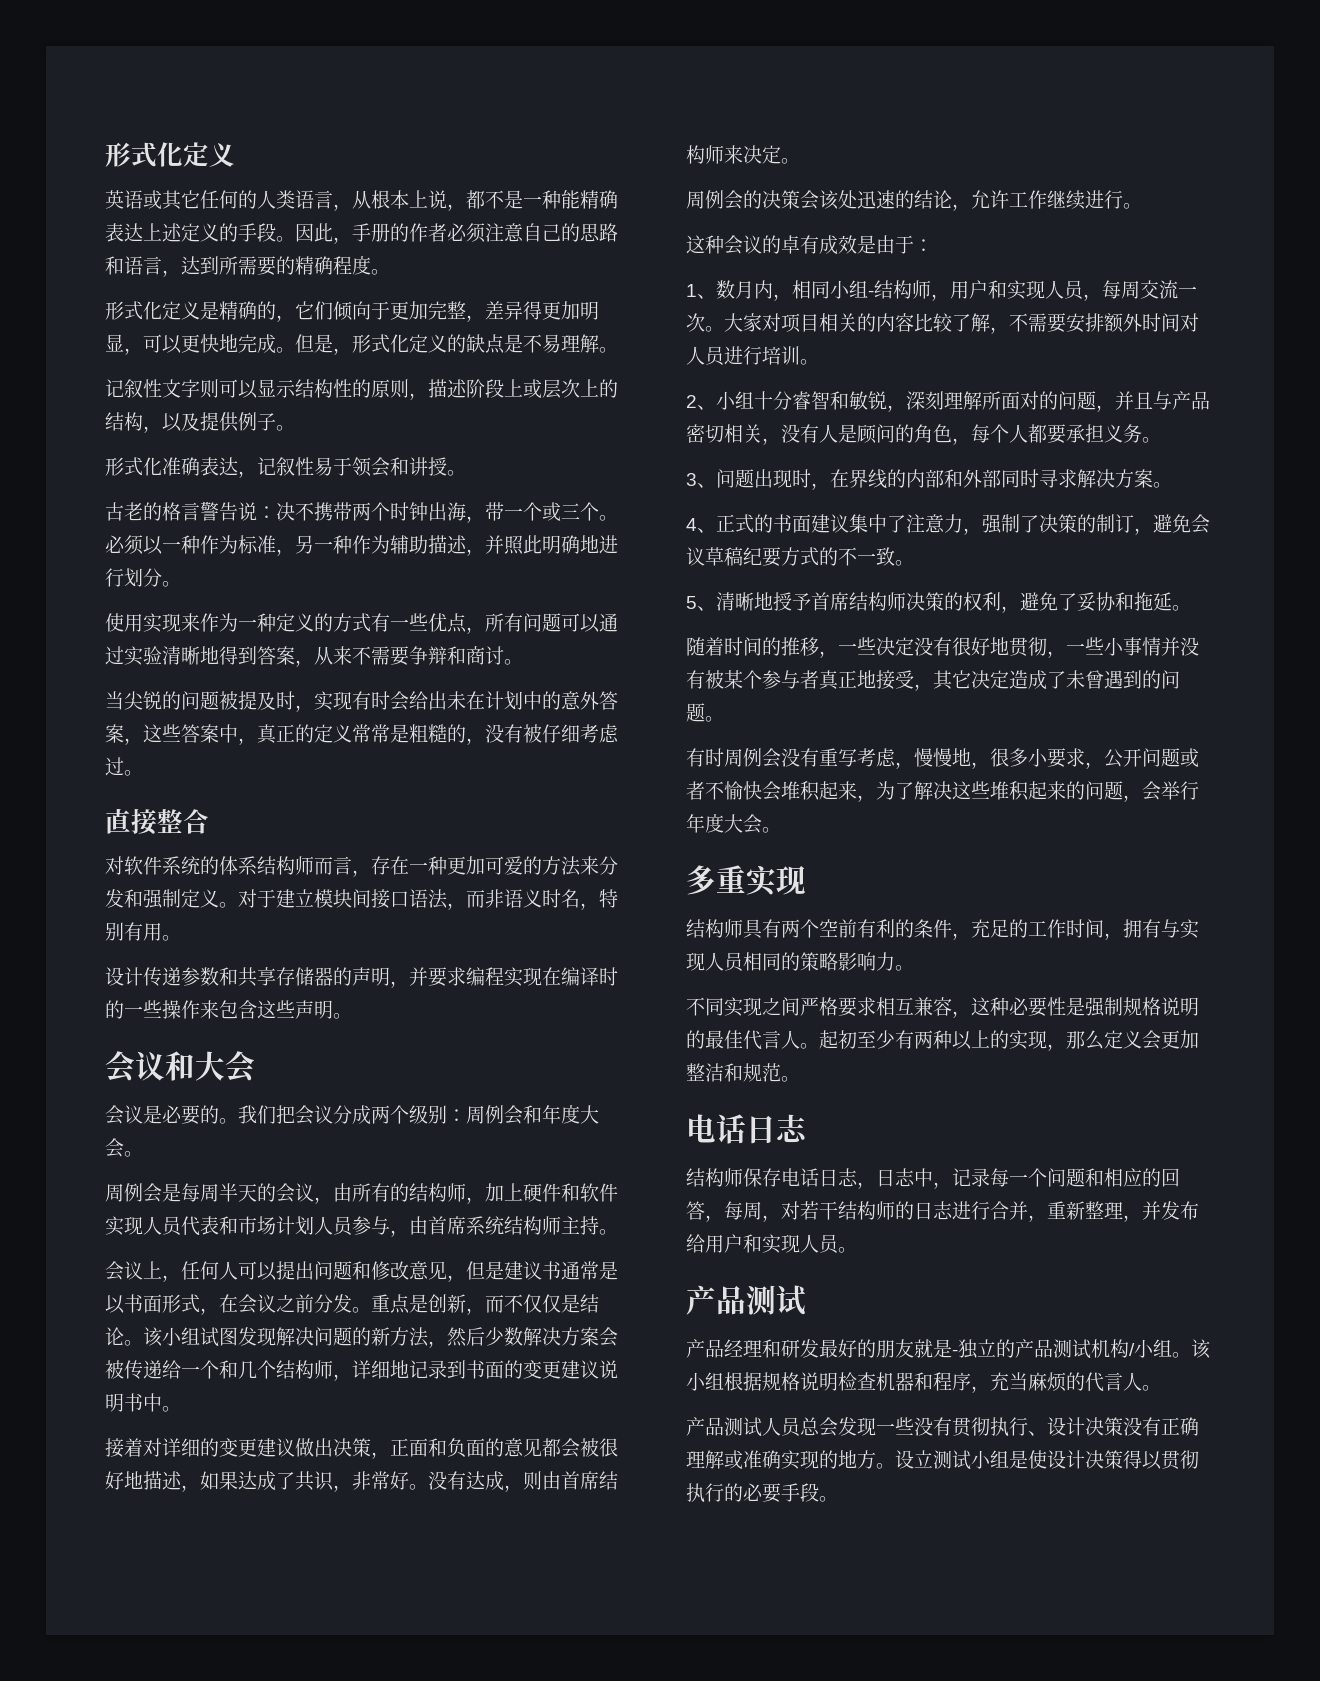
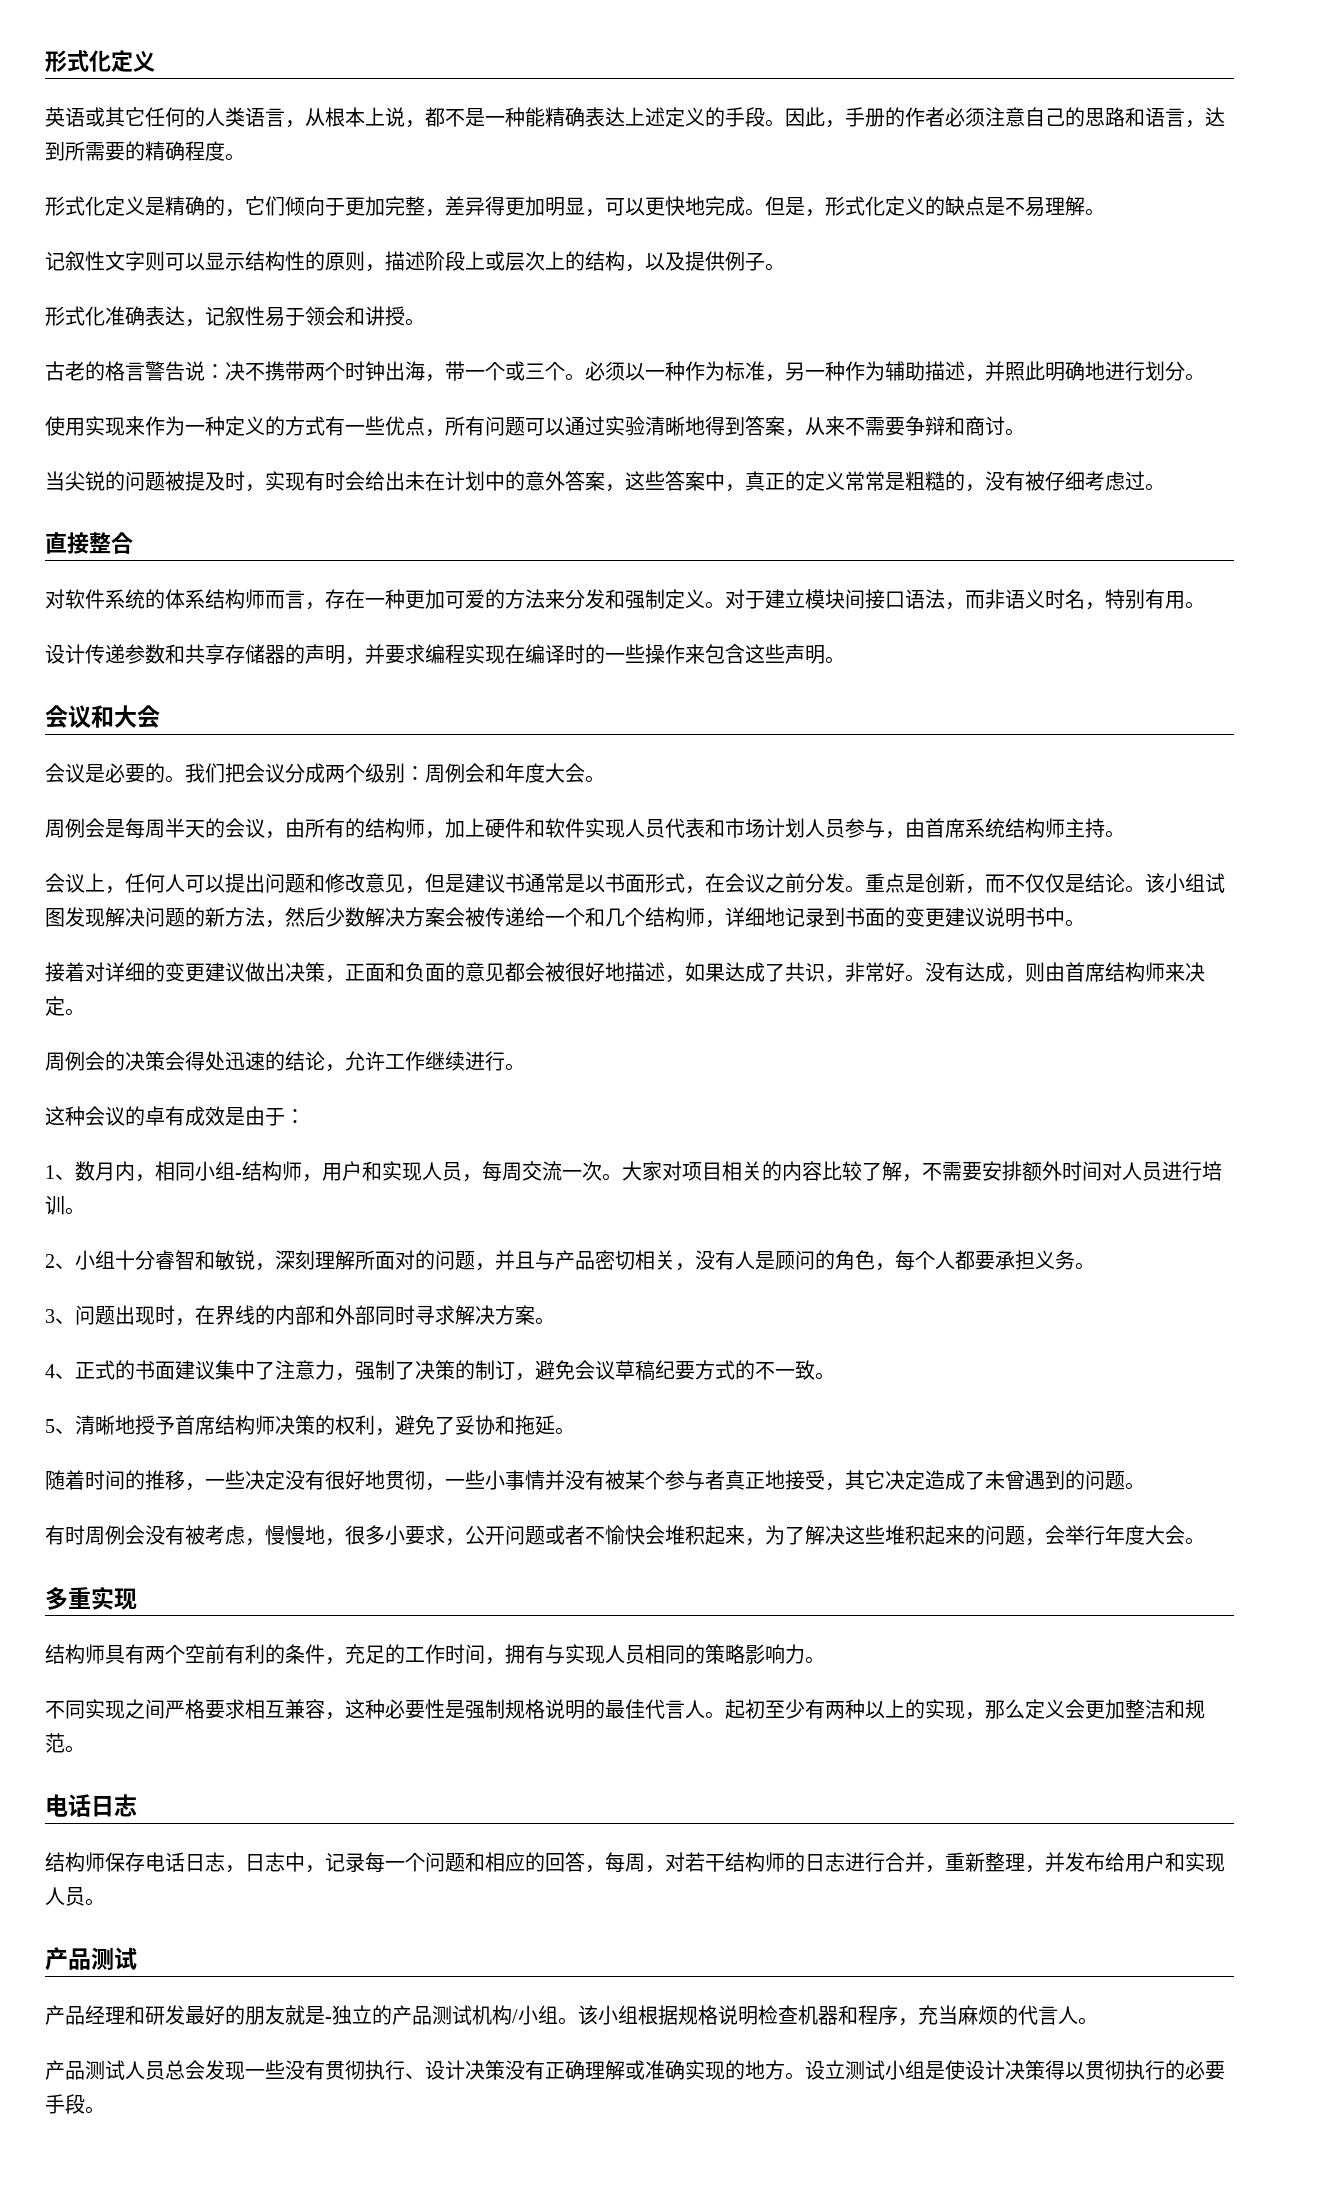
[819,190,839,210] 该 -> [185,1051,205,1071] 得
[819,748,857,767] 重写 -> [185,1525,205,1545] 被

